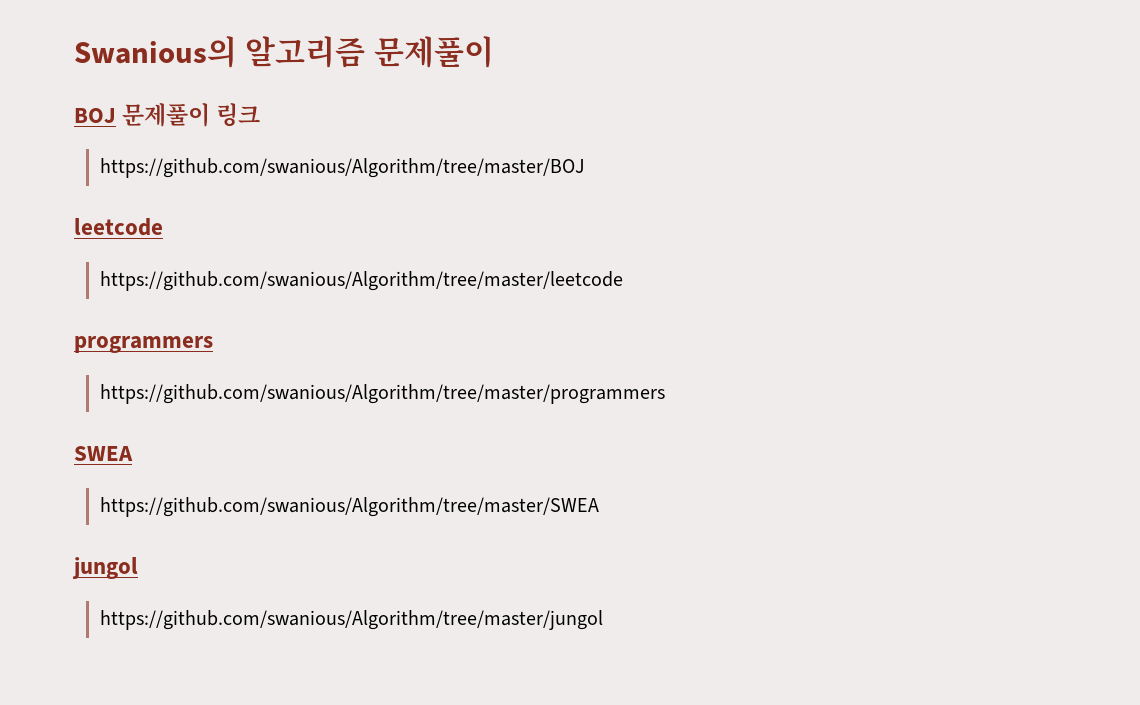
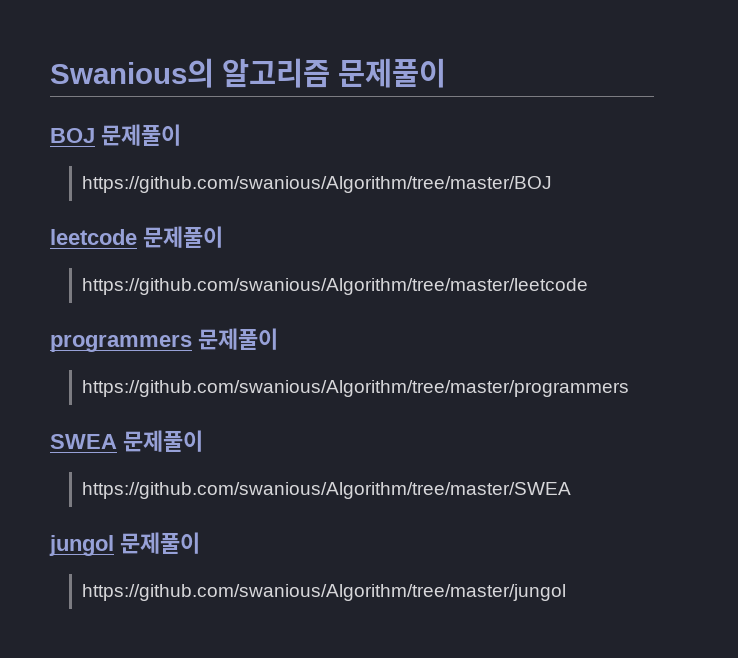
[216,103,261,127] 링크 -> (181, 135) none
(163, 227) none -> [143,226,223,248] 문제풀이
(213, 344) none -> [198,328,278,350] 문제풀이
(133, 453) none -> [123,430,203,452] 문제풀이
(138, 568) none -> [120,532,200,554] 문제풀이

